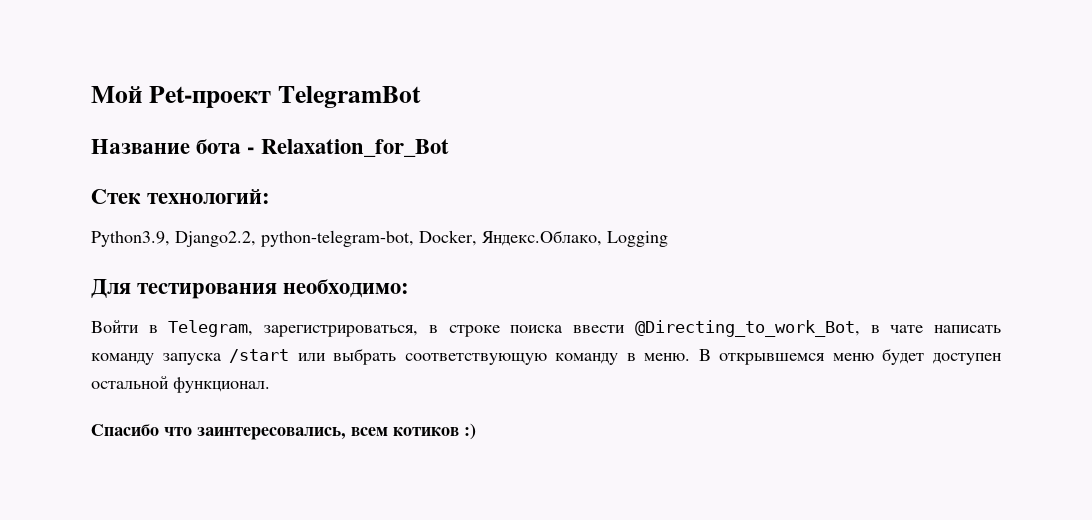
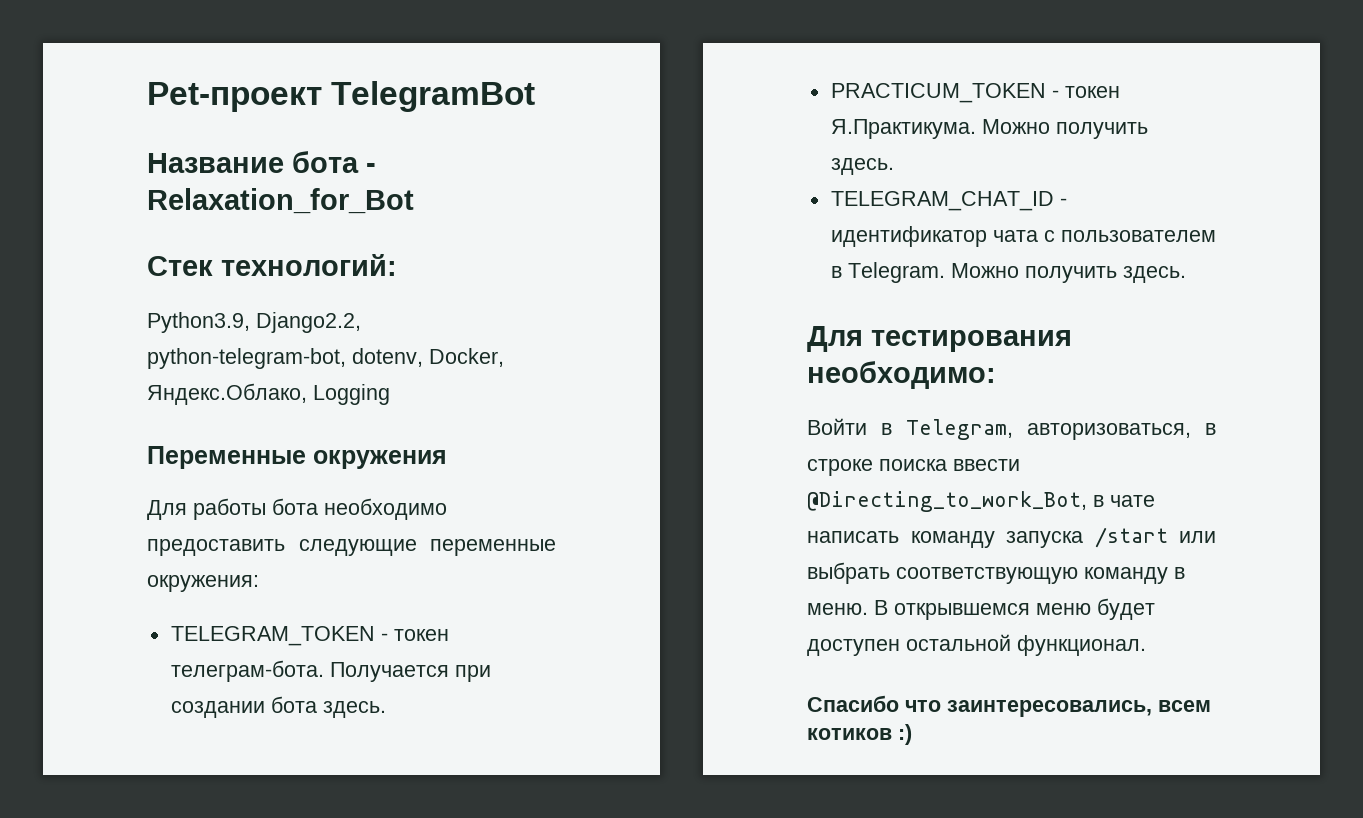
[91,86,142,103] Мой -> (147, 97) none
(414, 238) none -> [352,348,423,367] dotenv,
(668, 239) none -> [147,446,447,469] [147,498,447,520] [147,539,556,556] [147,575,259,592] [170,626,449,646] [170,660,491,682] [170,696,386,718] [830,83,1120,103] [830,119,1148,139] [830,158,894,175] [830,191,1067,211] [830,226,1216,247] [830,262,1186,283] // Переменные окружения // Для работы бота необходимо предоставить следующие переменные окружения: // TELEGRAM_TOKEN - токен телеграм-бота. Получается при создании бота здесь. // PRACTICUM_TOKEN - токен Я.Практикума. Можно получить здесь. // TELEGRAM_CHAT_ID - идентификатор чата с пользователем в Telegram. Можно получить здесь.
[264,325,419,337] зарегистрироваться, -> [1027,423,1191,440] авторизоваться,

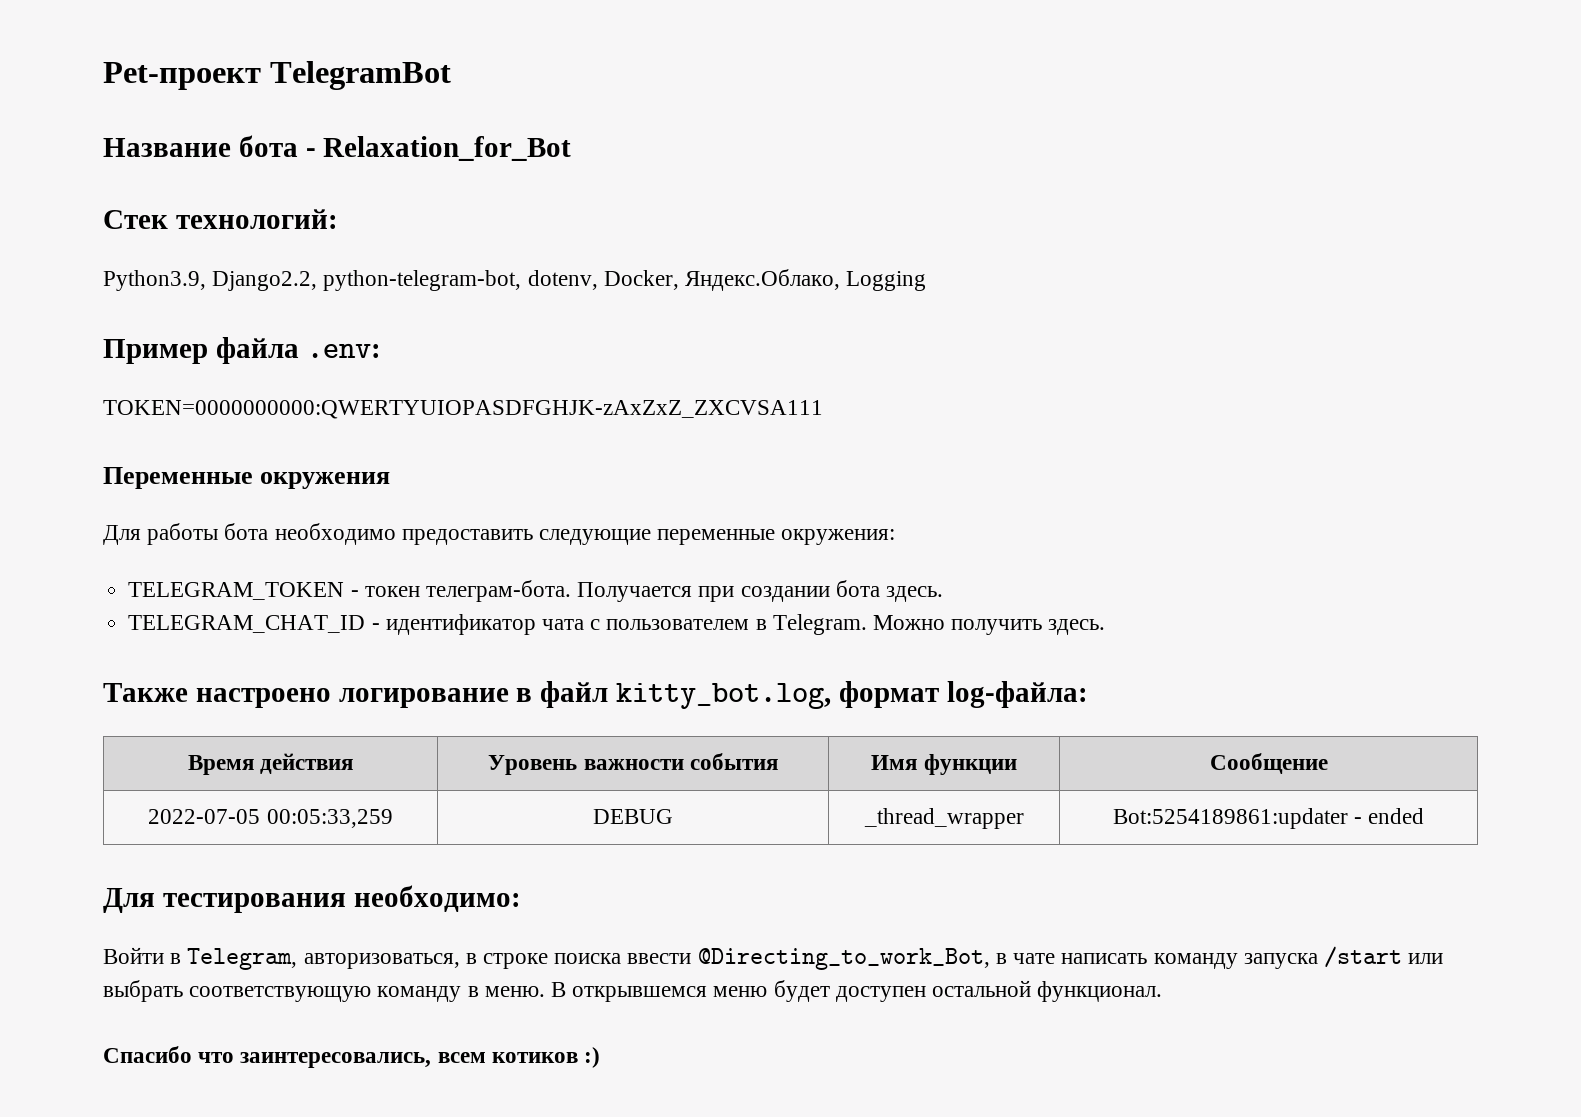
(390, 394) none -> [103,337,381,364] [103,400,823,419] // Пример файла .env: // TOKEN=0000000000:QWERTYUIOPASDFGHJK-zAxZxZ_ZXCVSA111
[830,83,1120,103] [830,119,1148,139] [830,158,894,175] // PRACTICUM_TOKEN - токен Я.Практикума. Можно получить здесь. -> (943, 594) none
(1186, 274) none -> [103,681,1088,709] [187,753,354,775] [488,753,778,775] [871,754,1017,775] [1209,753,1328,774] [148,809,393,828] [593,809,673,824] [863,808,1024,829] [1112,808,1425,829] // Также настроено логирование в файл kitty_bot.log, формат log-файла: // Время действия | Уровень важности события | Имя функции | Сообщение // 2022-07-05 00:05:33,259 | DEBUG | _thread_wrapper | Bot:5254189861:updater - ended

